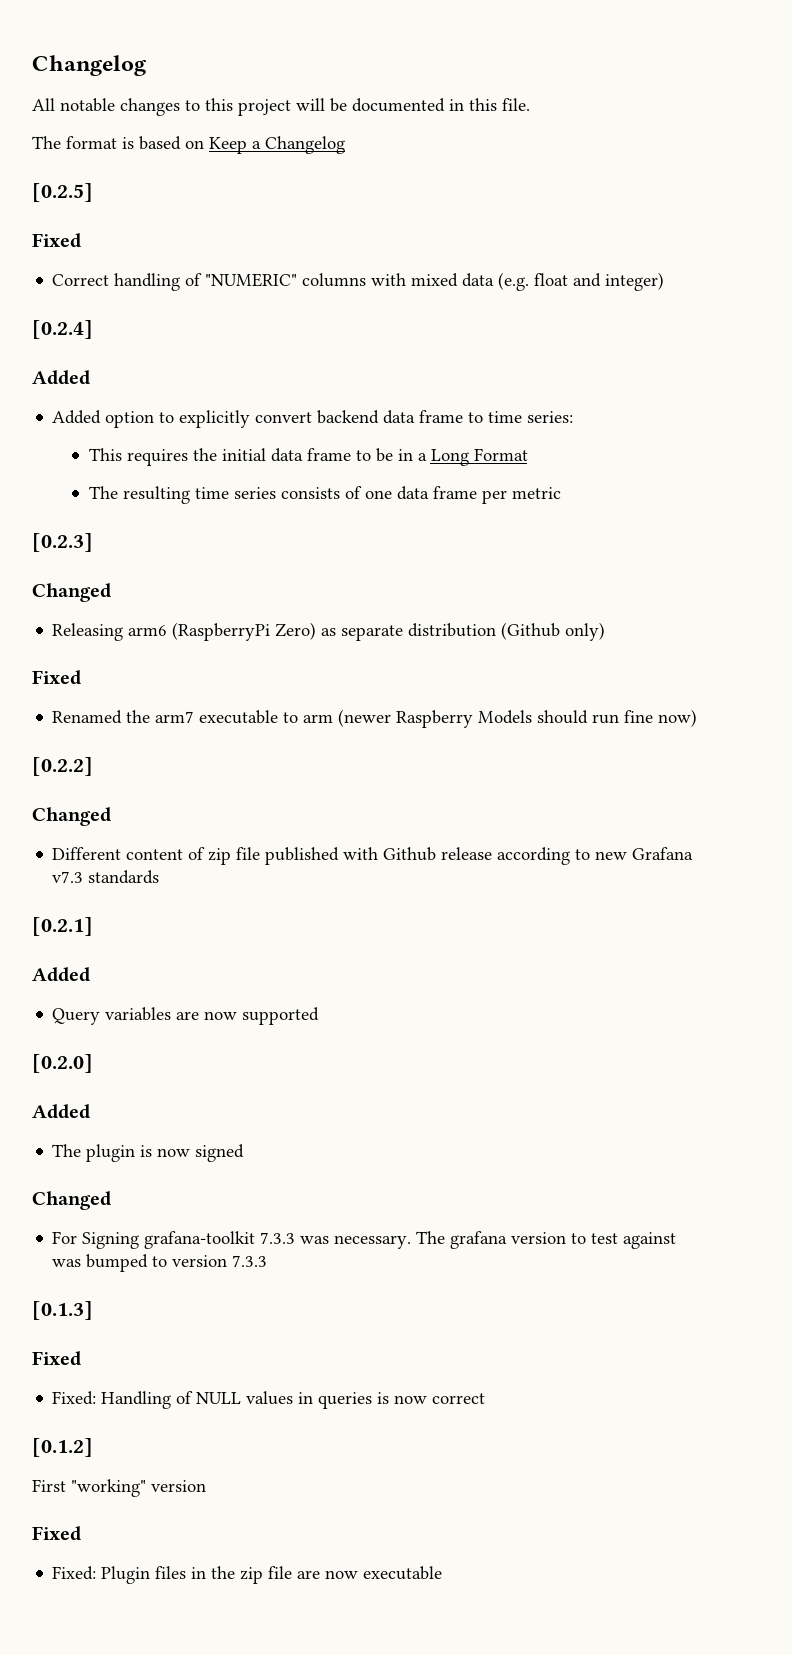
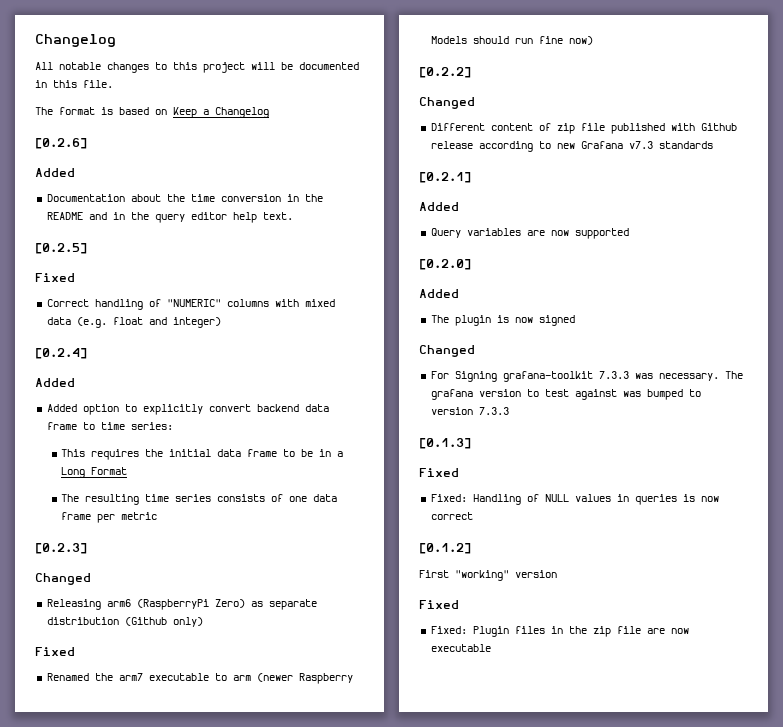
(345, 145) none -> [35,138,87,149] [35,168,75,177] [46,194,323,202] [46,212,293,223] // [0.2.6] // Added // Documentation about the time conversion in the README and in the query editor help text.

